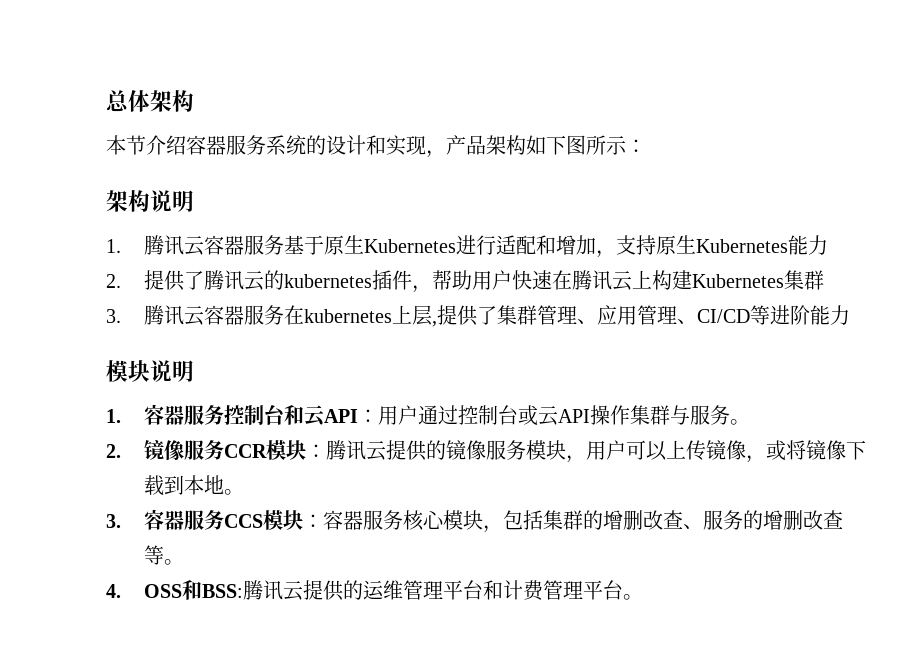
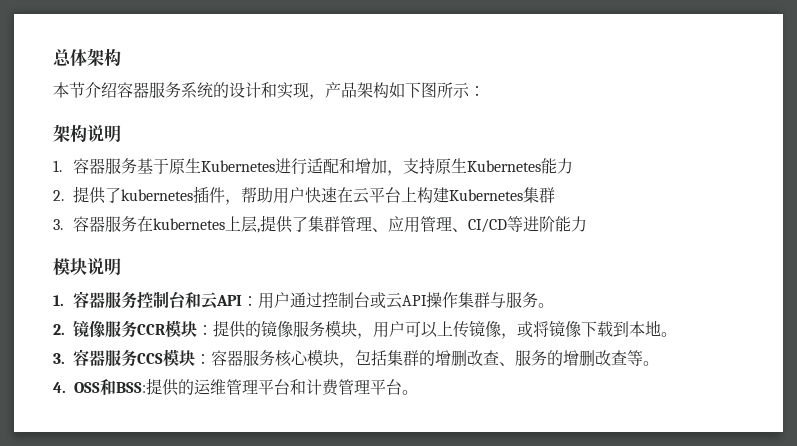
[144,235,205,256] 腾讯云 -> (62, 166) none
[204,270,285,291] 腾讯云的 -> (121, 195) none
[572,270,633,291] 腾讯云 -> [352,187,401,204] 云平台
[144,305,205,326] 腾讯云 -> (63, 224) none
[326,440,387,461] 腾讯云 -> (213, 330) none
[243,580,304,601] 腾讯云 -> (146, 387) none

